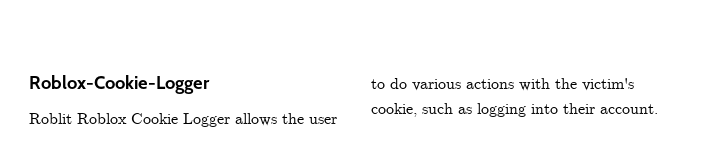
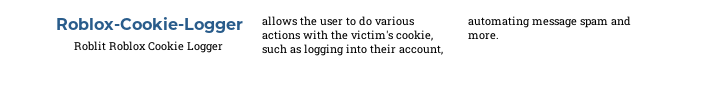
[600,104,658,114] account. -> [399,45,443,55] [468,16,631,28] [468,33,499,40] account, automating message spam and more.

